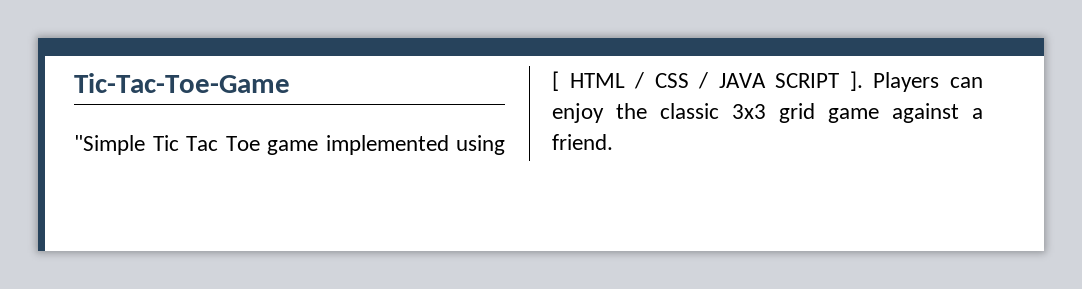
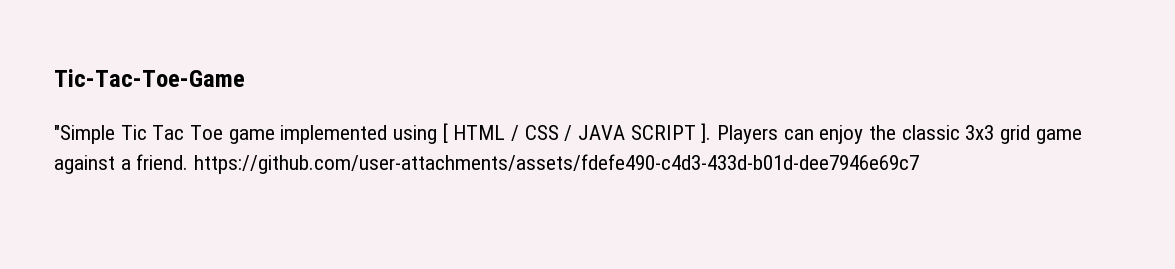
(613, 142) none -> [194,154,920,174] https://github.com/user-attachments/assets/fdefe490-c4d3-433d-b01d-dee7946e69c7

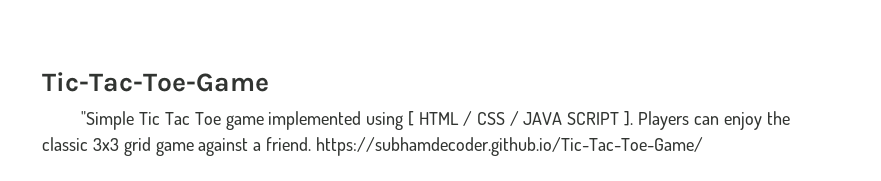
[194,154,920,174] https://github.com/user-attachments/assets/fdefe490-c4d3-433d-b01d-dee7946e69c7 -> [316,137,704,156] https://subhamdecoder.github.io/Tic-Tac-Toe-Game/

